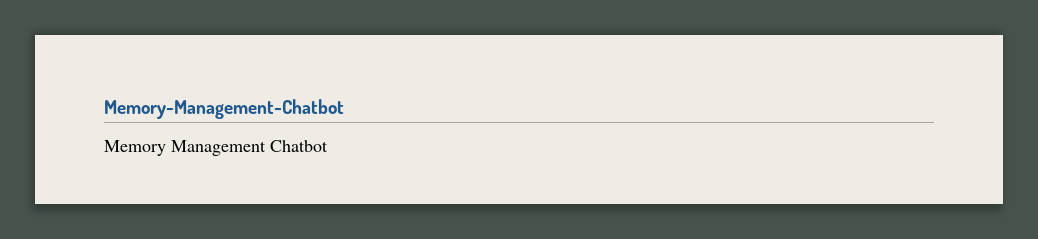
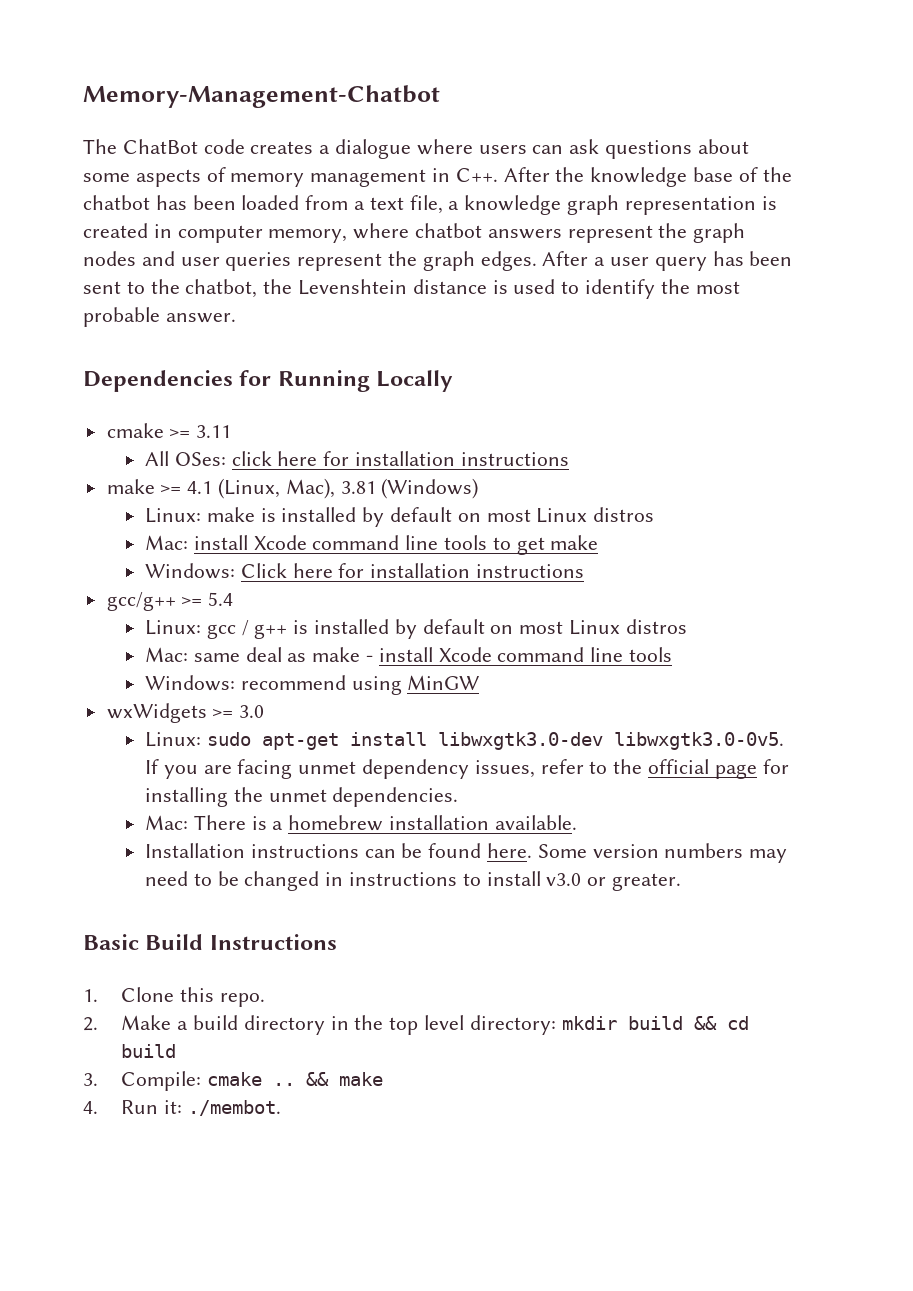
[104,140,328,156] Memory Management Chatbot -> [83,139,749,159] [83,167,792,187] [83,195,777,215] [83,223,746,243] [83,251,793,271] [83,279,740,299] [83,307,236,327] [83,370,454,392] [106,423,232,438] [144,451,569,466] [106,478,479,499] [144,507,655,527] [144,535,599,555] [144,563,584,579] [106,592,234,611] [144,619,687,639] [144,647,672,662] [144,675,481,695] [106,703,265,723] [144,732,784,750] [144,759,789,779] [144,787,459,807] [144,815,577,831] [144,843,788,863] [144,871,681,891] [83,934,337,950] [83,987,265,1007] [83,1015,749,1035] [121,1044,177,1058] [83,1071,384,1091] [83,1100,281,1116] The ChatBot code creates a dialogue where users can ask questions about some aspects of memory management in C++. After the knowledge base of the chatbot has been loaded from a text file, a knowledge graph representation is created in computer memory, where chatbot answers represent the graph nodes and user queries represent the graph edges. After a user query has been sent to the chatbot, the Levenshtein distance is used to identify the most probable answer. // Dependencies for Running Locally // cmake >= 3.11 // All OSes: click here for installation instructions // make >= 4.1 (Linux, Mac), 3.81 (Windows) // Linux: make is installed by default on most Linux distros // Mac: install Xcode command line tools to get make // Windows: Click here for installation instructions // gcc/g++ >= 5.4 // Linux: gcc / g++ is installed by default on most Linux distros // Mac: same deal as make - install Xcode command line tools // Windows: recommend using MinGW // wxWidgets >= 3.0 // Linux: sudo apt-get install libwxgtk3.0-dev libwxgtk3.0-0v5. If you are facing unmet dependency issues, refer to the official page for installing the unmet dependencies. // Mac: There is a homebrew installation available. // Installation instructions can be found here. Some version numbers may need to be changed in instructions to install v3.0 or greater. // Basic Build Instructions // 1. Clone this repo. // 2. Make a build directory in the top level directory: mkdir build && cd build // 3. Compile: cmake .. && make // 4. Run it: ./membot.

